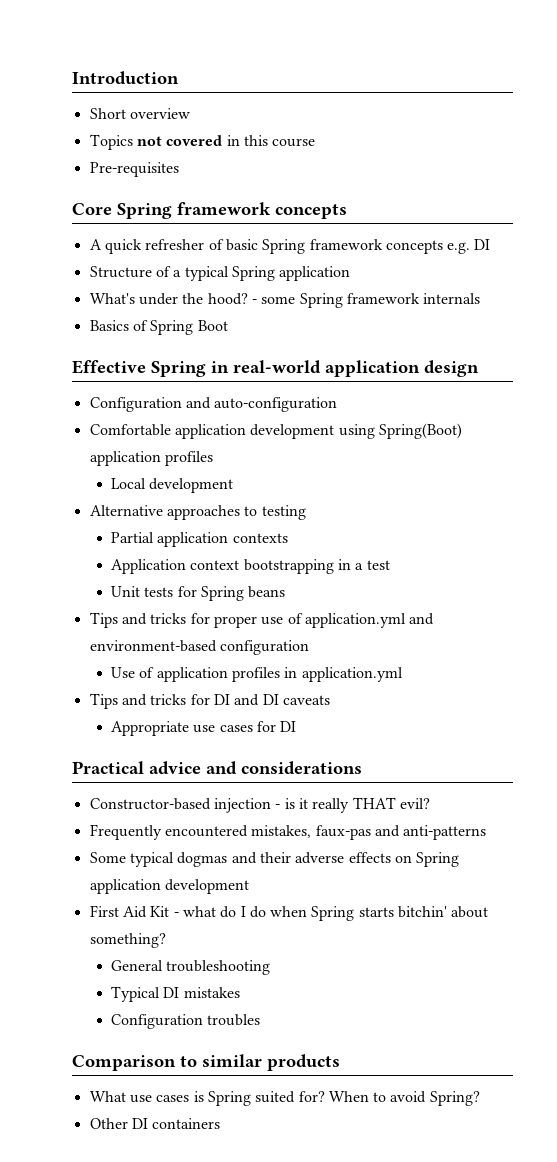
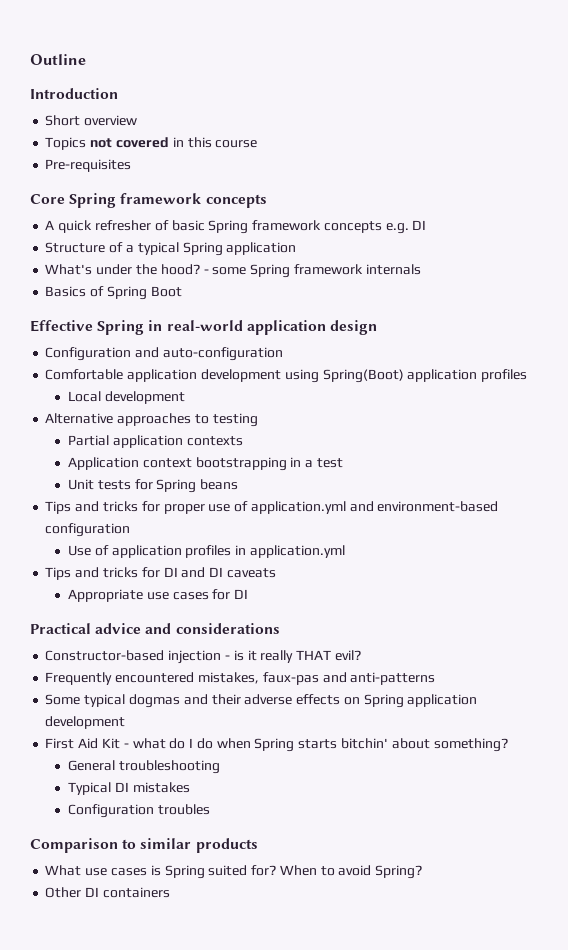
(72, 78) none -> [30,54,86,65] Outline //

